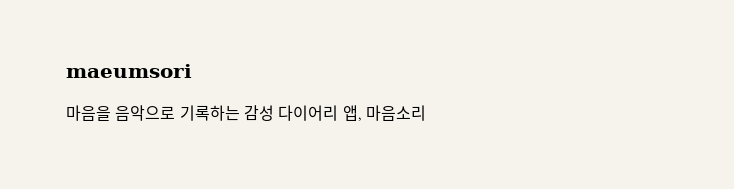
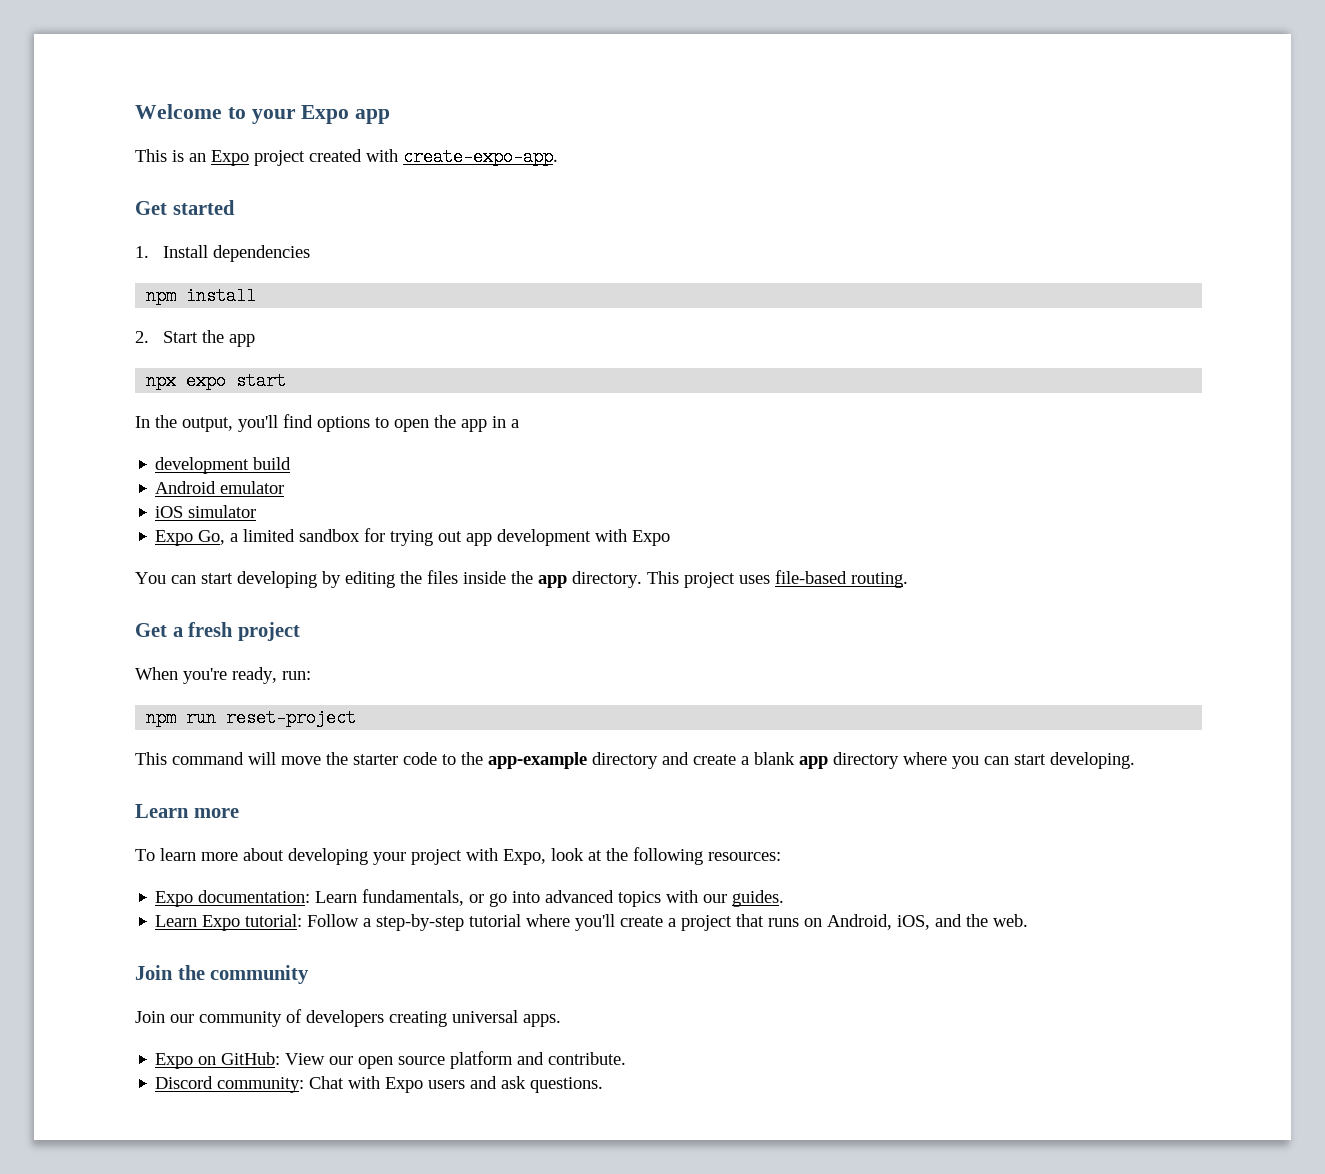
[66,64,192,78] [66,105,426,121] maeumsori // 마음을 음악으로 기록하는 감성 다이어리 앱, 마음소리 -> [135,104,391,124] [135,148,558,166] [135,200,235,215] [135,245,310,262] [146,287,257,305] [135,330,255,347] [146,372,287,390] [135,414,519,432] [155,457,292,474] [155,481,285,494] [155,505,257,518] [155,528,671,546] [135,570,908,588] [135,622,300,641] [135,667,311,684] [146,709,357,727] [135,752,1135,769] [135,804,239,818] [135,847,781,865] [155,889,785,907] [155,914,1029,931] [135,965,310,984] [135,1009,561,1027] [155,1051,627,1069] [155,1076,604,1093] Welcome to your Expo app // This is an Expo project created with create-expo-app. // Get started // 1. Install dependencies // npm install // 2. Start the app // npx expo start // In the output, you'll find options to open the app in a // development build // Android emulator // iOS simulator // Expo Go, a limited sandbox for trying out app development with Expo // You can start developing by editing the files inside the app directory. This project uses file-based routing. // Get a fresh project // When you're ready, run: // npm run reset-project // This command will move the starter code to the app-example directory and create a blank app directory where you can start developing. // Learn more // To learn more about developing your project with Expo, look at the following resources: // Expo documentation: Learn fundamentals, or go into advanced topics with our guides. // Learn Expo tutorial: Follow a step-by-step tutorial where you'll create a project that runs on Android, iOS, and the web. // Join the community // Join our community of developers creating universal apps. // Expo on GitHub: View our open source platform and contribute. // Discord community: Chat with Expo users and ask questions.

